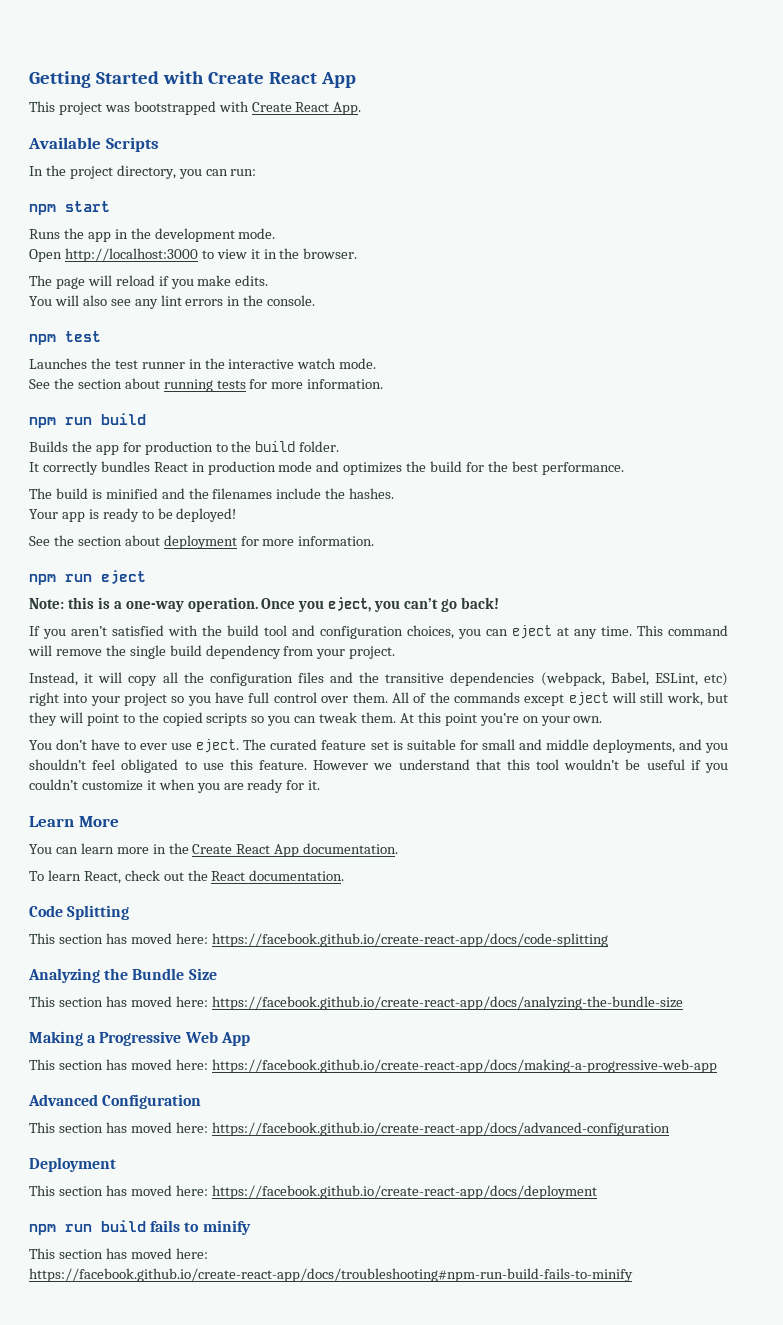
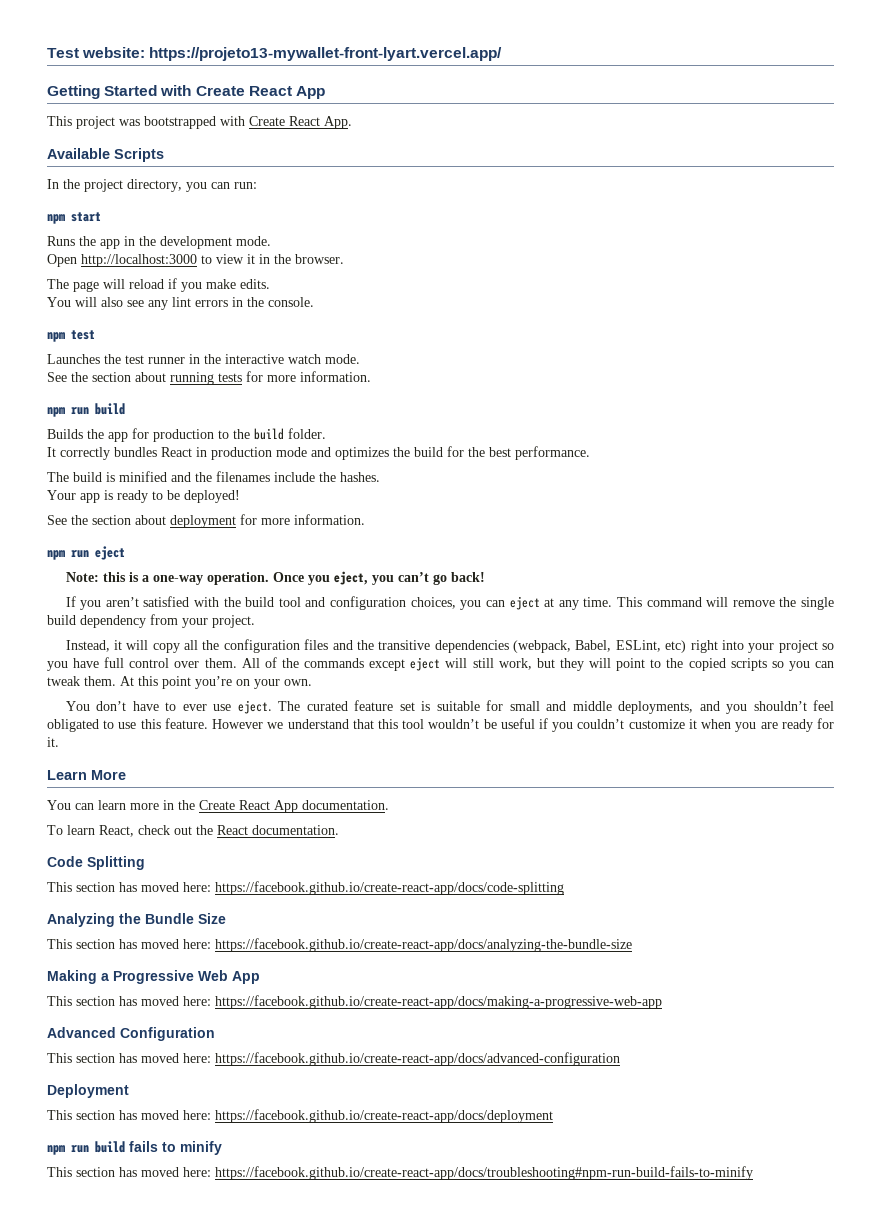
(29, 79) none -> [47,47,503,61] Test website: https://projeto13-mywallet-front-lyart.vercel.app/ //

